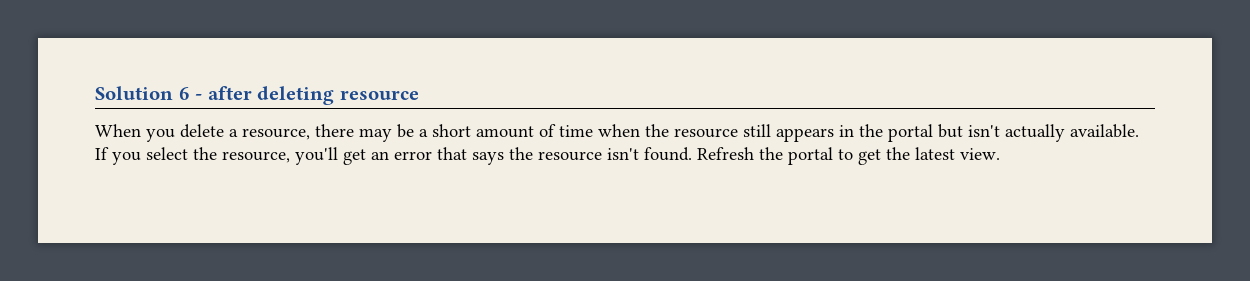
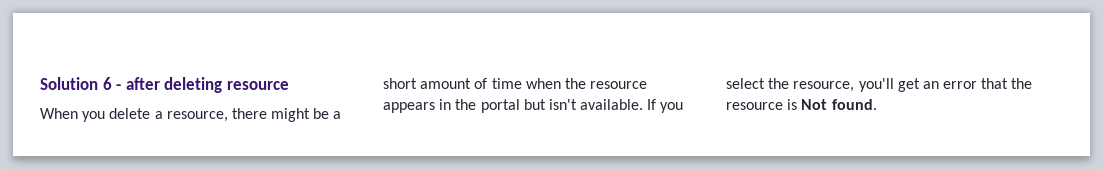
[359,128,392,142] may -> [271,108,311,122] might
[743,124,771,137] still -> (648, 85) none
[1005,124,1065,142] actually -> (577, 104) none
[472,147,1000,165] says the resource isn't found. Refresh the portal to get the latest view. -> [1011,78,1033,89] [726,99,877,110] the resource is Not found.

